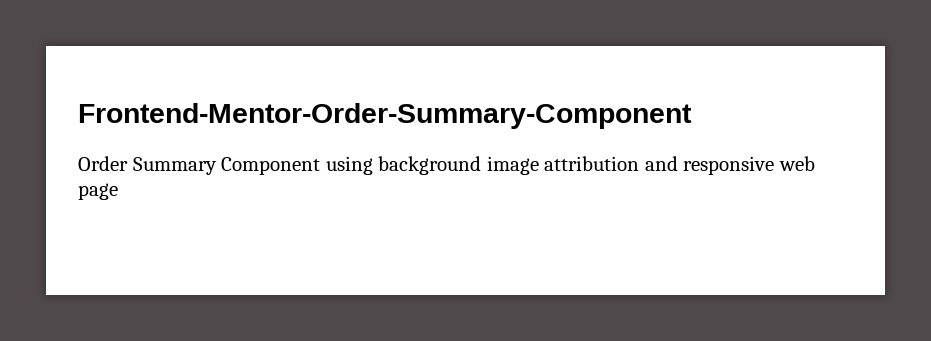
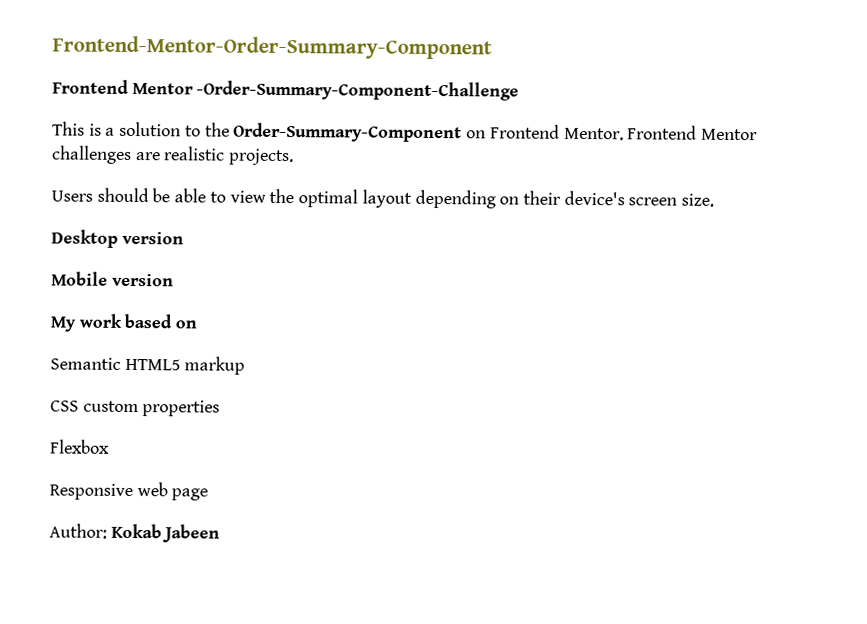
[78,156,775,175] Order Summary Component using background image attribution and responsive -> [52,79,520,101] [52,121,758,143] [51,145,295,166] [51,187,715,209] [51,229,184,248] [51,271,174,287] [50,313,198,332] [50,356,246,375] [50,400,221,417] [50,439,110,454] [49,483,133,501] Frontend Mentor -Order-Summary-Component-Challenge // This is a solution to the Order-Summary-Component on Frontend Mentor. Frontend Mentor challenges are realistic projects. // Users should be able to view the optimal layout depending on their device's screen size. // Desktop version // Mobile version // My work based on // Semantic HTML5 markup // CSS custom properties // Flexbox // Responsive
(118, 191) none -> [49,523,221,543] // Author: Kokab Jabeen

